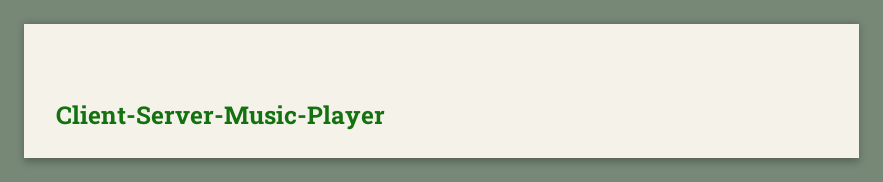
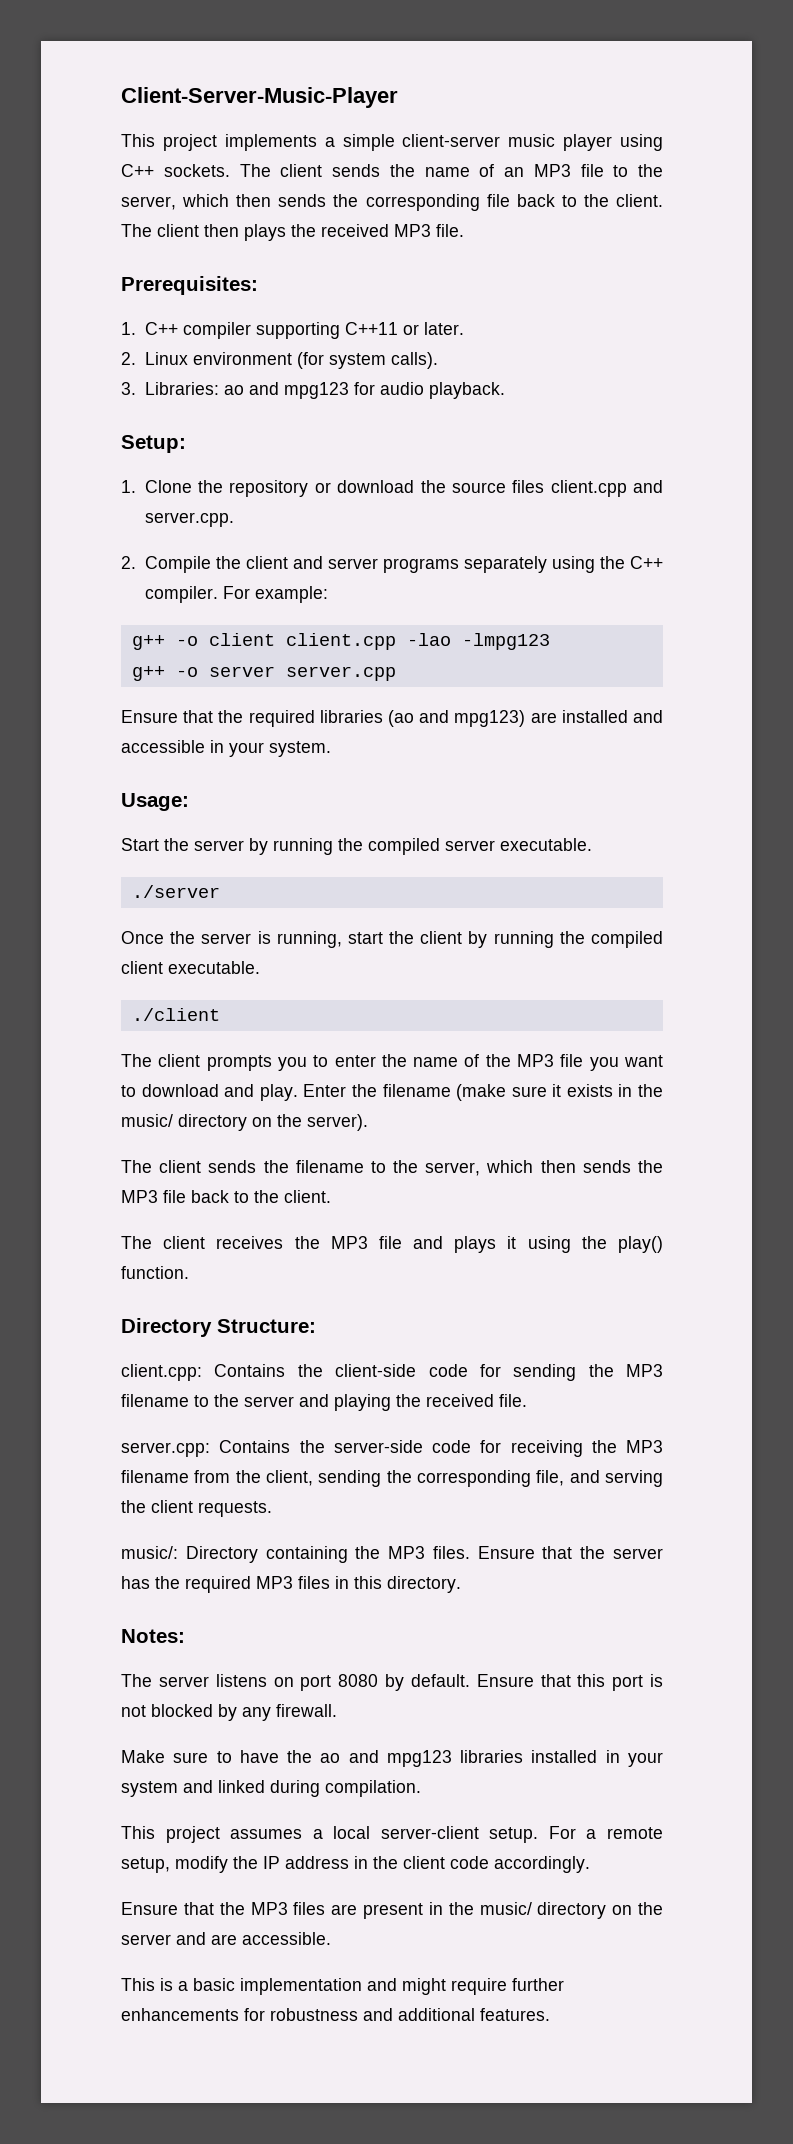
(385, 117) none -> [121,134,663,151] [121,164,663,177] [121,194,664,211] [121,224,464,241] [121,276,258,295] [121,322,464,339] [121,352,438,369] [121,382,505,399] [121,435,186,453] [121,480,663,497] [144,512,234,527] [121,556,663,573] [144,586,328,603] [131,633,550,650] [131,666,396,681] [121,710,663,727] [121,740,331,757] [121,793,189,811] [121,838,592,855] [131,885,220,898] [121,931,663,948] [121,961,260,974] [131,1008,220,1021] [121,1054,664,1071] [121,1084,663,1101] [121,1114,368,1131] [121,1160,663,1176] [121,1190,331,1203] [121,1236,663,1253] [121,1266,189,1279] [121,1318,316,1337] [121,1364,663,1381] [121,1394,527,1411] [121,1440,663,1457] [121,1470,663,1487] [121,1500,272,1517] [121,1546,663,1563] [121,1576,461,1593] [121,1629,185,1643] [121,1674,663,1691] [121,1704,337,1721] [121,1750,663,1767] [121,1780,421,1797] [121,1826,663,1843] [121,1856,590,1873] [121,1902,663,1919] [121,1932,331,1945] [121,1978,564,1995] [121,2008,550,2021] // This project implements a simple client-server music player using C++ sockets. The client sends the name of an MP3 file to the server, which then sends the corresponding file back to the client. The client then plays the received MP3 file. // Prerequisites: // 1. C++ compiler supporting C++11 or later. // 2. Linux environment (for system calls). // 3. Libraries: ao and mpg123 for audio playback. // Setup: // 1. Clone the repository or download the source files client.cpp and server.cpp. // 2. Compile the client and server programs separately using the C++ compiler. For example: // g++ -o client client.cpp -lao -lmpg123 // g++ -o server server.cpp // Ensure that the required libraries (ao and mpg123) are installed and accessible in your system. // Usage: // Start the server by running the compiled server executable. // ./server // Once the server is running, start the client by running the compiled client executable. // ./client // The client prompts you to enter the name of the MP3 file you want to download and play. Enter the filename (make sure it exists in the music/ directory on the server). // The client sends the filename to the server, which then sends the MP3 file back to the client. // The client receives the MP3 file and plays it using the play() function. // Directory Structure: // client.cpp: Contains the client-side code for sending the MP3 filename to the server and playing the received file. // server.cpp: Contains the server-side code for receiving the MP3 filename from the client, sending the corresponding file, and serving the client requests. // music/: Directory containing the MP3 files. Ensure that the server has the required MP3 files in this directory. // Notes: // The server listens on port 8080 by default. Ensure that this port is not blocked by any firewall. // Make sure to have the ao and mpg123 libraries installed in your system and linked during compilation. // This project assumes a local server-client setup. For a remote setup, modify the IP address in the client code accordingly. // Ensure that the MP3 files are present in the music/ directory on the server and are accessible. // This is a basic implementation and might require further enhancements for robustness and additional features.

